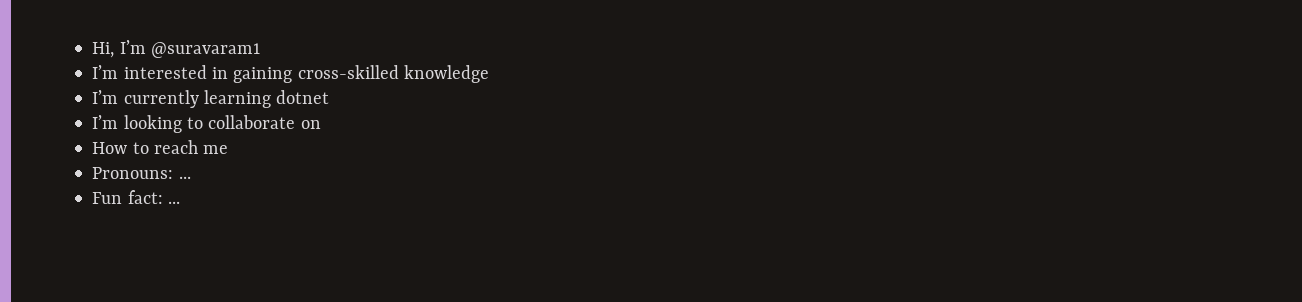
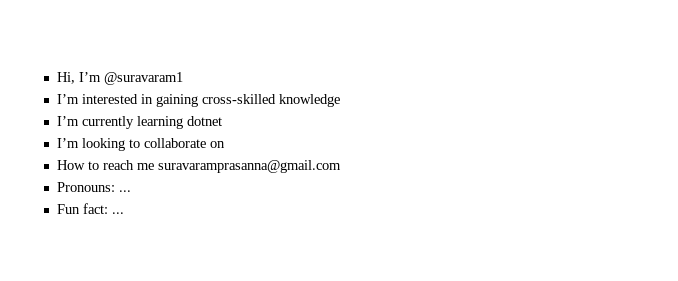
(229, 149) none -> [157,160,341,173] suravaramprasanna@gmail.com

